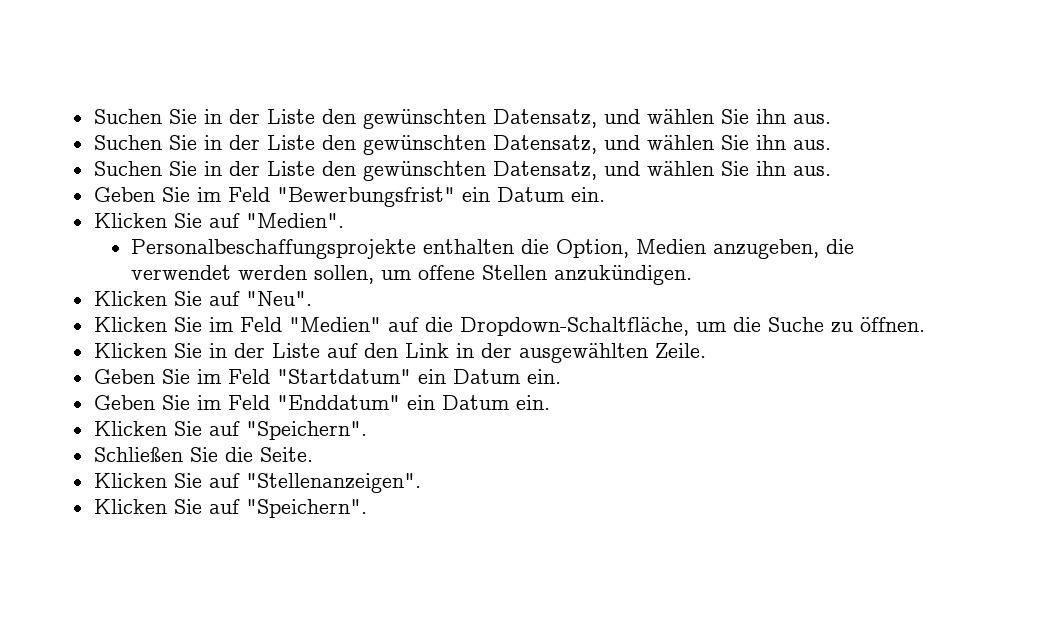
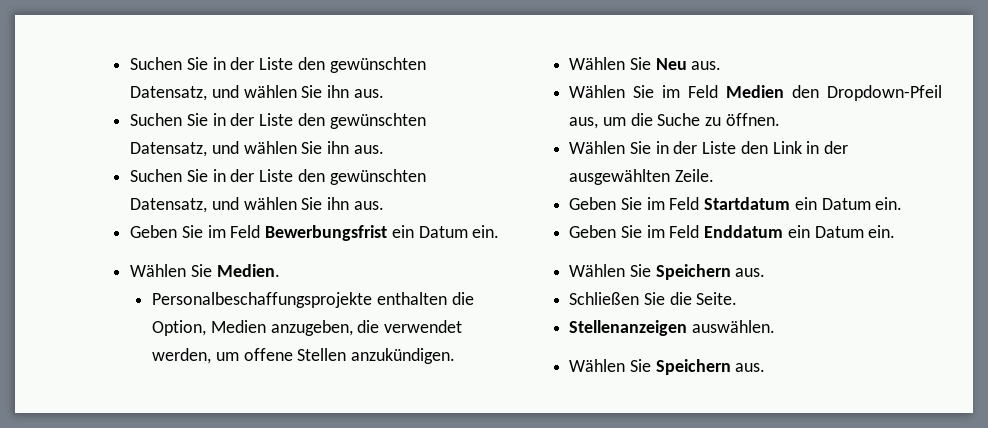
[276,187,605,207] [93,213,344,228] "Bewerbungsfrist" ein Datum ein. // Klicken Sie auf "Medien". -> [265,225,500,241] [130,264,280,277] Bewerbungsfrist ein Datum ein. // Wählen Sie Medien.
[238,265,375,284] werden sollen, -> [152,348,212,364] werden,
[93,291,312,306] [93,317,689,336] Klicken Sie auf "Neu". // Klicken Sie im Feld "Medien" auf die Dropdown-Schaltfläche, -> [569,57,722,70] [569,85,942,101] [569,117,599,129] Wählen Sie Neu aus. // Wählen Sie im Feld Medien den Dropdown-Pfeil aus,
[93,343,358,358] Klicken Sie in der Liste auf -> [569,141,737,154] Wählen Sie in der Liste
[276,369,411,384] "Startdatum" -> [704,197,791,210] Startdatum
[276,395,550,410] [93,421,367,440] "Enddatum" ein Datum ein. // Klicken Sie auf "Speichern". -> [704,225,896,238] [569,264,766,280] Enddatum ein Datum ein. // Wählen Sie Speichern aus.
[93,473,421,493] [93,499,367,518] Klicken Sie auf "Stellenanzeigen". // Klicken Sie auf "Speichern". -> [569,320,775,336] [569,359,766,375] Stellenanzeigen auswählen. // Wählen Sie Speichern aus.

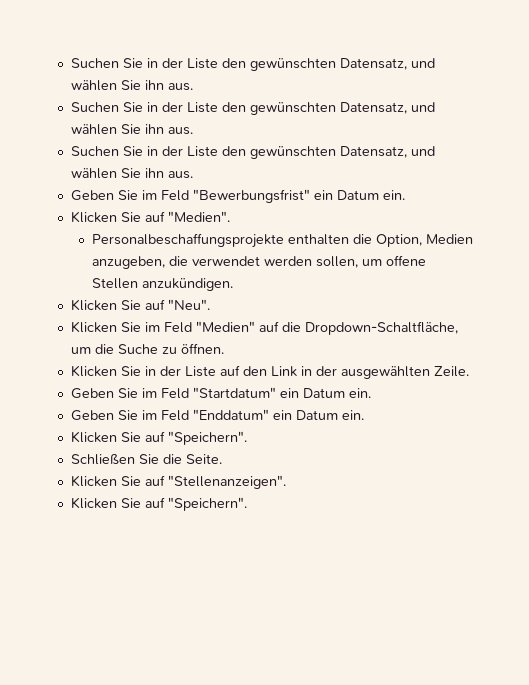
[265,225,500,241] [130,264,280,277] Bewerbungsfrist ein Datum ein. // Wählen Sie Medien. -> [192,189,405,203] [70,211,230,223] "Bewerbungsfrist" ein Datum ein. // Klicken Sie auf "Medien".
[152,348,212,364] werden, -> [264,256,359,268] werden sollen,
[569,57,722,70] [569,85,942,101] [569,117,599,129] Wählen Sie Neu aus. // Wählen Sie im Feld Medien den Dropdown-Pfeil aus, -> [70,299,210,311] [70,321,458,335] Klicken Sie auf "Neu". // Klicken Sie im Feld "Medien" auf die Dropdown-Schaltfläche,
[569,141,737,154] Wählen Sie in der Liste -> [70,365,240,377] Klicken Sie in der Liste auf
[704,197,791,210] Startdatum -> [192,387,276,398] "Startdatum"
[704,225,896,238] [569,264,766,280] Enddatum ein Datum ein. // Wählen Sie Speichern aus. -> [192,409,364,420] [70,431,247,445] "Enddatum" ein Datum ein. // Klicken Sie auf "Speichern".
[569,320,775,336] [569,359,766,375] Stellenanzeigen auswählen. // Wählen Sie Speichern aus. -> [70,475,286,489] [70,497,247,511] Klicken Sie auf "Stellenanzeigen". // Klicken Sie auf "Speichern".

